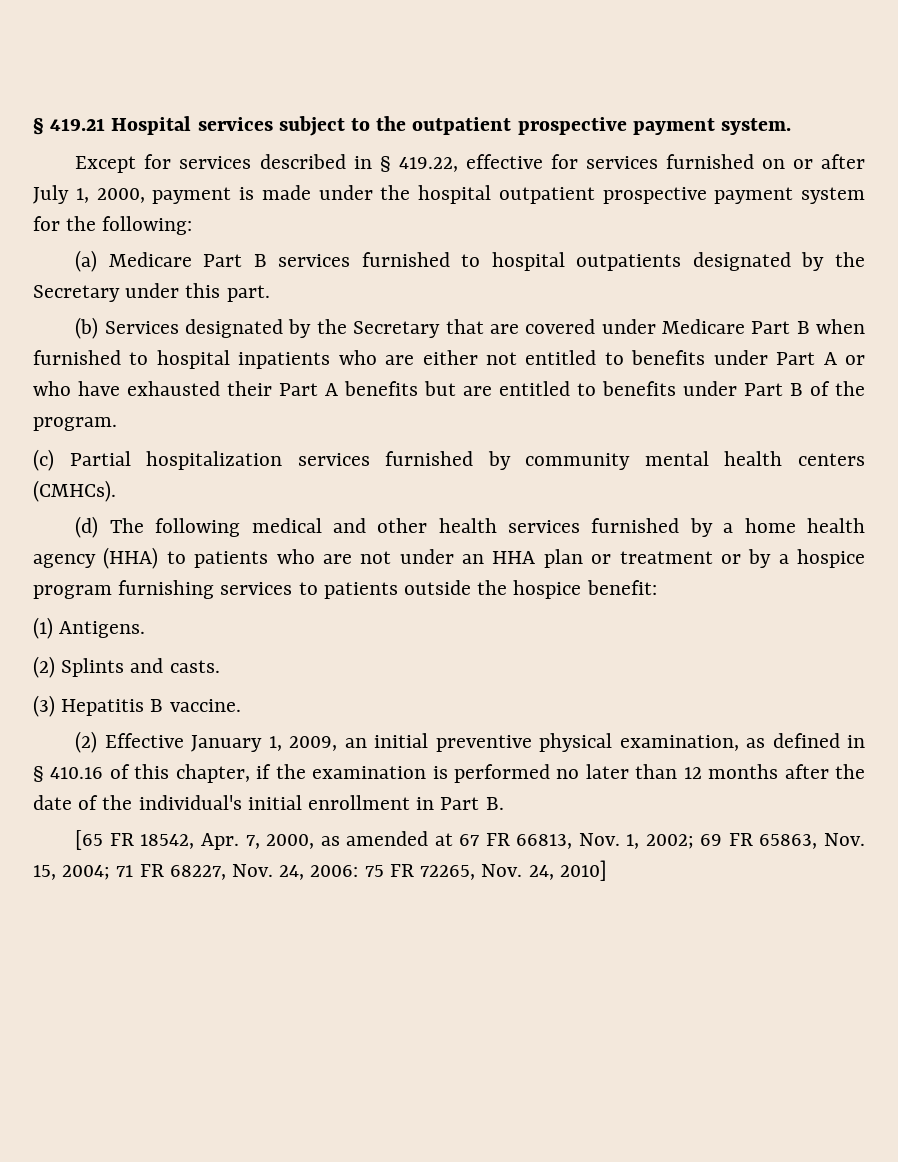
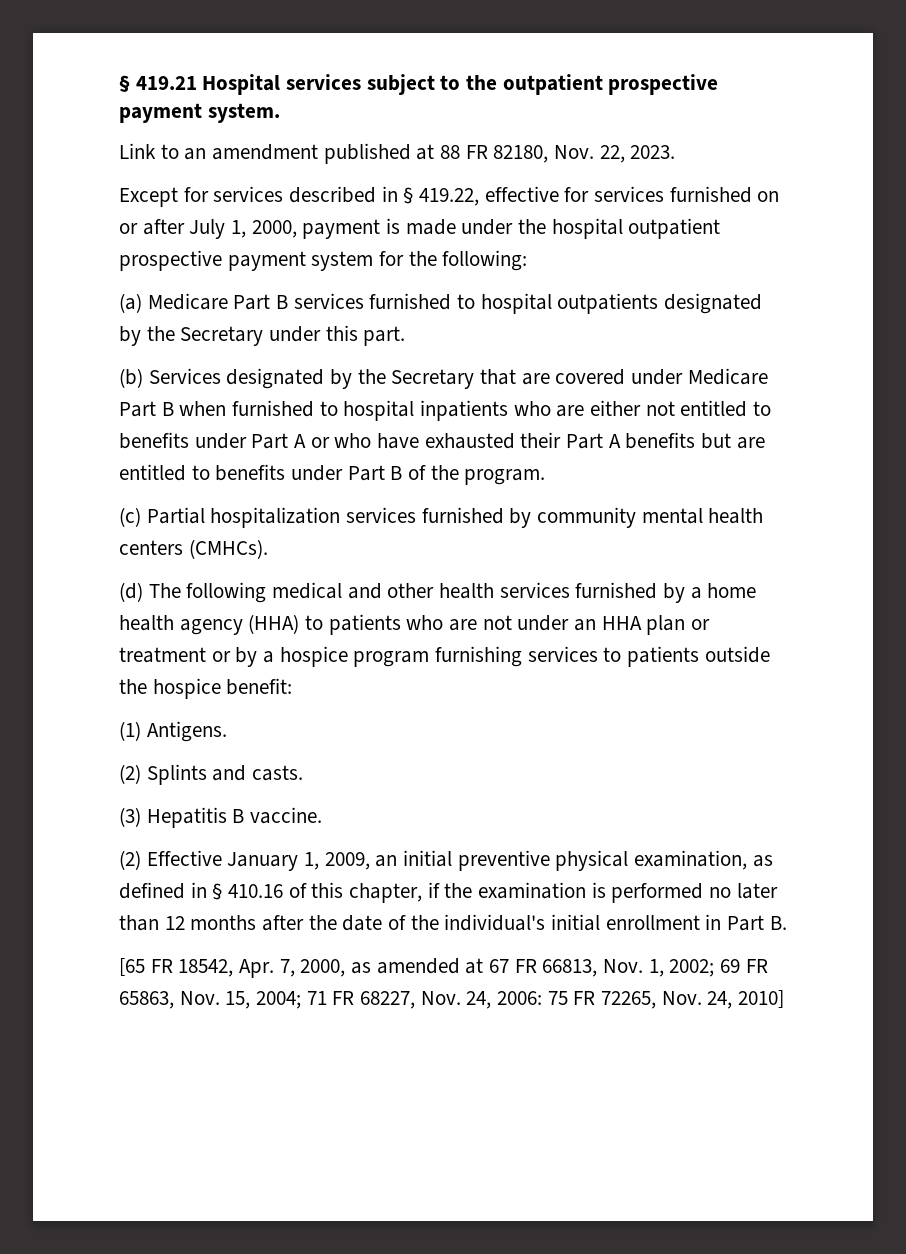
(792, 126) none -> [119,143,676,164] // Link to an amendment published at 88 FR 82180, Nov. 22, 2023.

